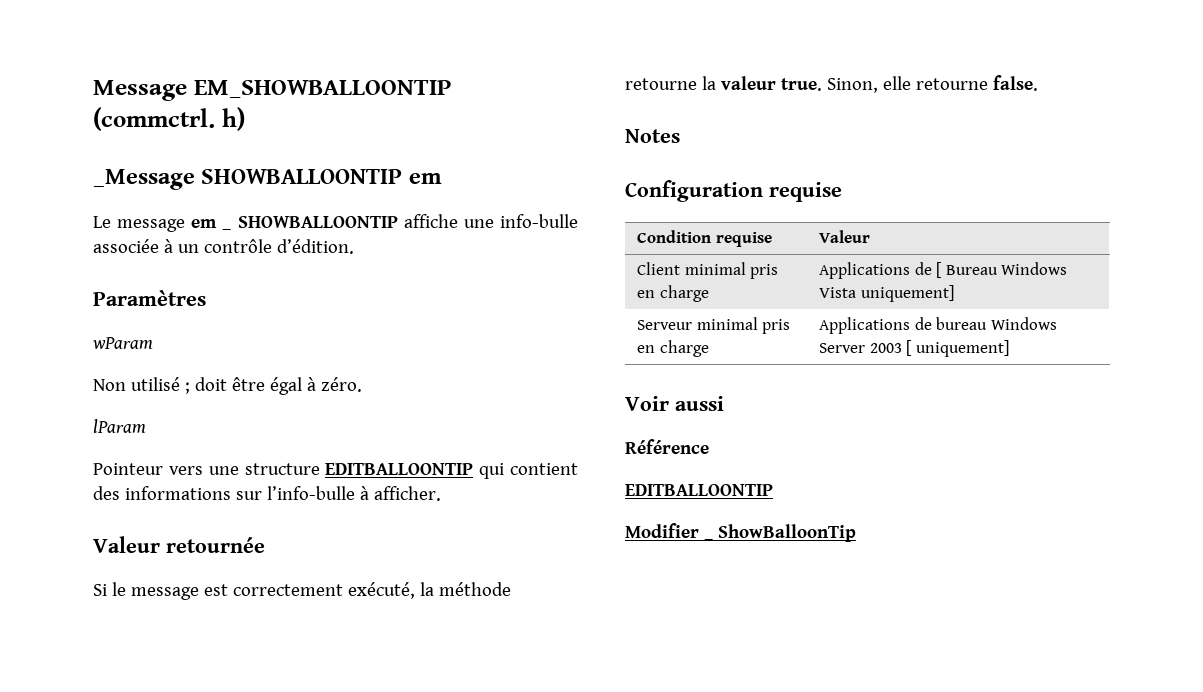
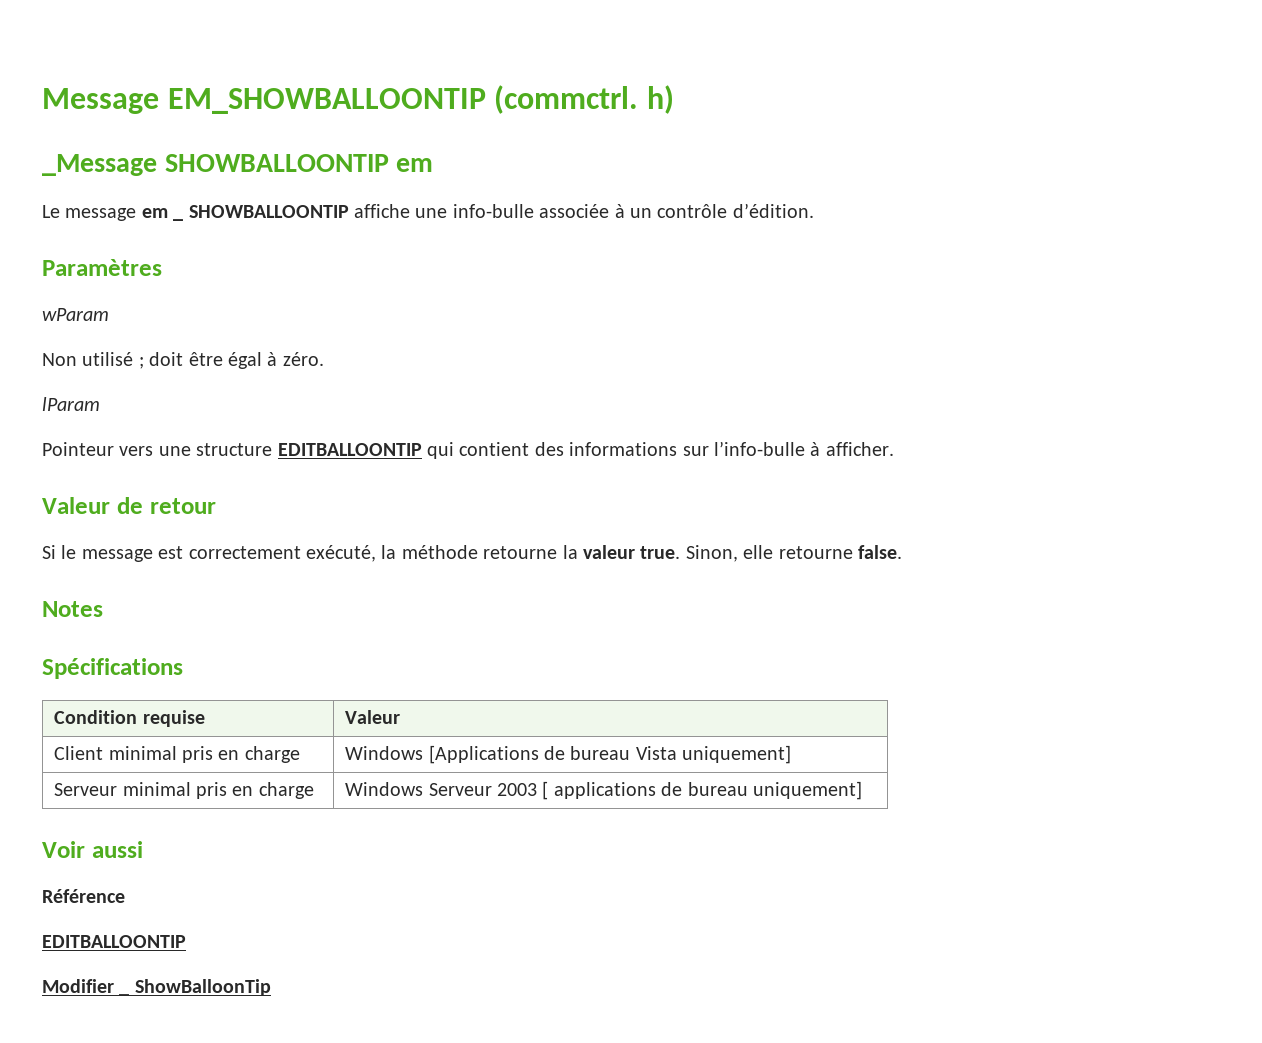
[166,537,265,553] retournée -> [116,497,216,514] de retour
[625,180,842,202] Configuration requise -> [42,658,183,679] Spécifications
[819,262,1068,279] Applications de [ Bureau Windows -> [345,745,631,764] Windows [Applications de bureau
[819,317,1057,334] [819,340,913,356] Applications de bureau Windows Server 2003 [ -> [345,781,748,800] Windows Serveur 2003 [ applications de bureau

